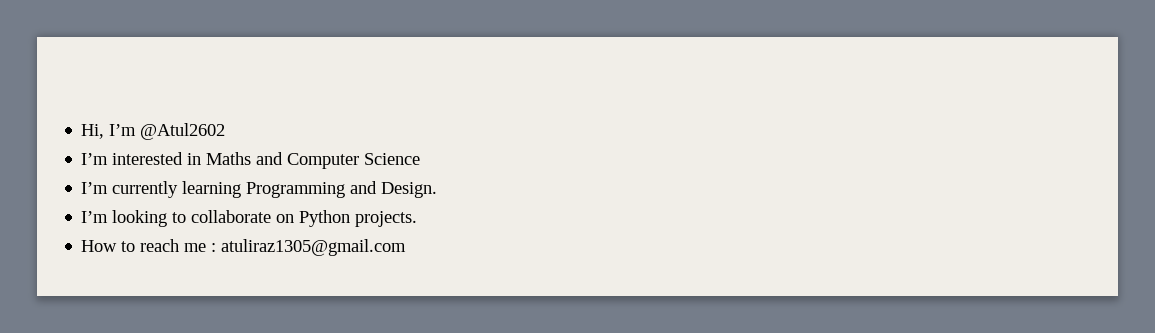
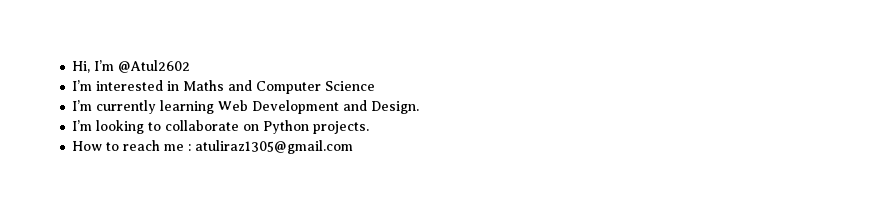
[246,182,346,198] Programming -> [218,100,340,114] Web Development

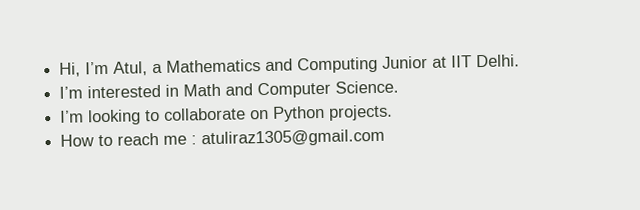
[118,60,191,73] @Atul2602 -> [113,54,521,76] Atul, a Mathematics and Computing Junior at IIT Delhi.
[183,80,225,91] Maths -> [183,83,222,97] Math
[325,81,376,91] [72,100,420,114] Science // I’m currently learning Web Development and Design. -> [335,80,400,94] Science.

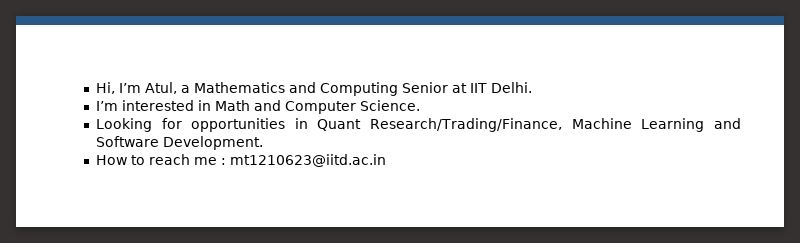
[382,55,429,69] Junior -> [401,82,448,93] Senior
[60,104,394,126] I’m looking to collaborate on Python projects. -> [95,118,741,132] [95,136,263,150] Looking for opportunities in Quant Research/Trading/Finance, Machine Learning and Software Development.
[201,128,386,148] atuliraz1305@gmail.com -> [229,154,386,167] mt1210623@iitd.ac.in

